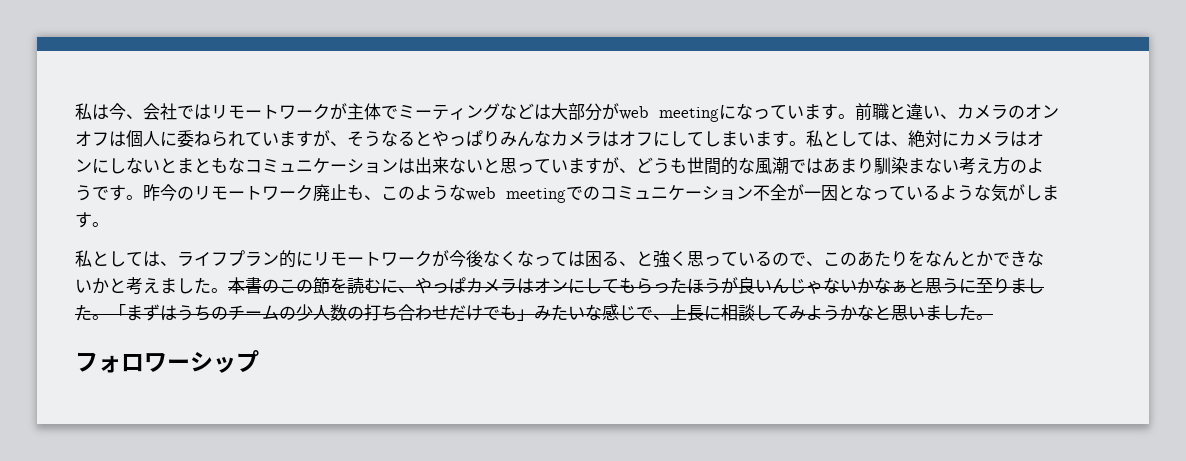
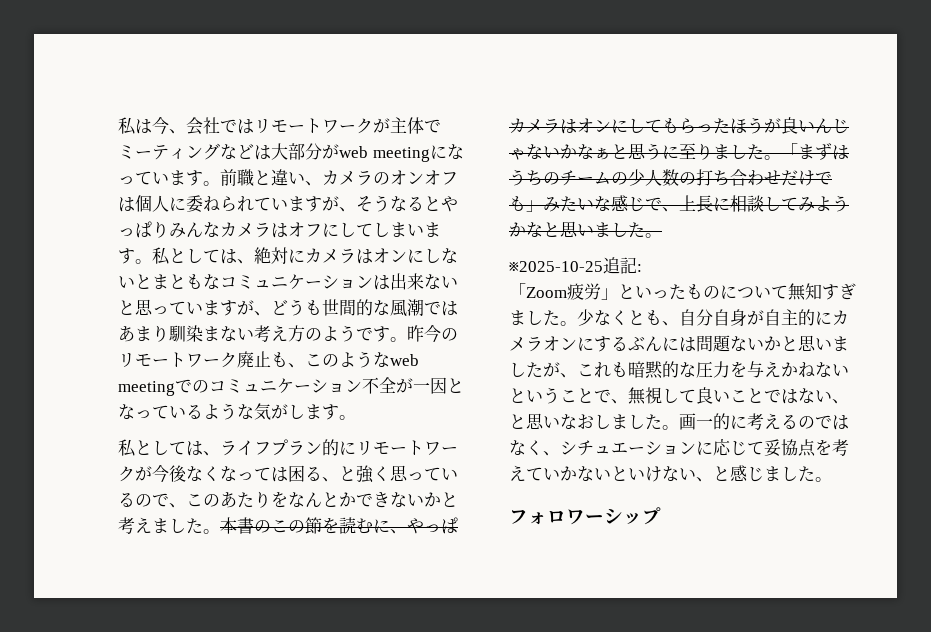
(993, 317) none -> [509,257,642,274] [509,283,856,301] [509,309,849,326] [509,335,849,352] [509,361,849,379] [509,387,849,405] [509,413,849,430] [509,439,849,457] [509,465,832,482] // ※2025-10-25追記: // 「Zoom疲労」といったものについて無知すぎました。少なくとも、自分自身が自主的にカメラオンにするぶんには問題ないかと思いましたが、これも暗黙的な圧力を与えかねないということで、無視して良いことではない、と思いなおしました。画一的に考えるのではなく、シチュエーションに応じて妥協点を考えていかないといけない、と感じました。

